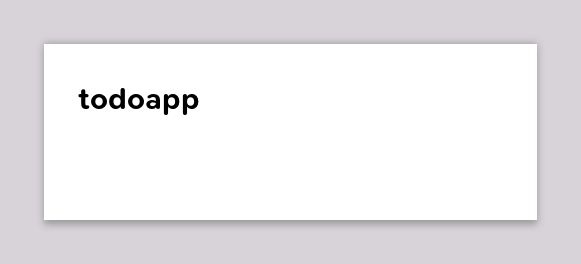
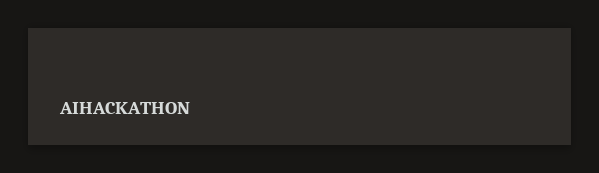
[78,88,200,115] todoapp -> [59,102,190,114] AIHACKATHON

